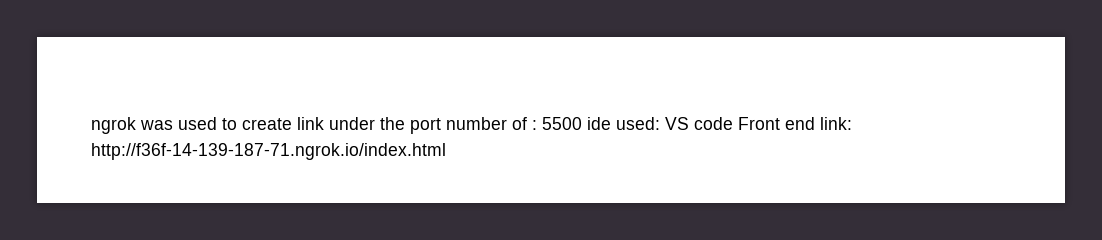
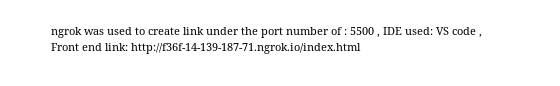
[587,117,611,130] ide -> [377,27,402,38] , IDE
(733, 123) none -> [479,34,482,38] ,

